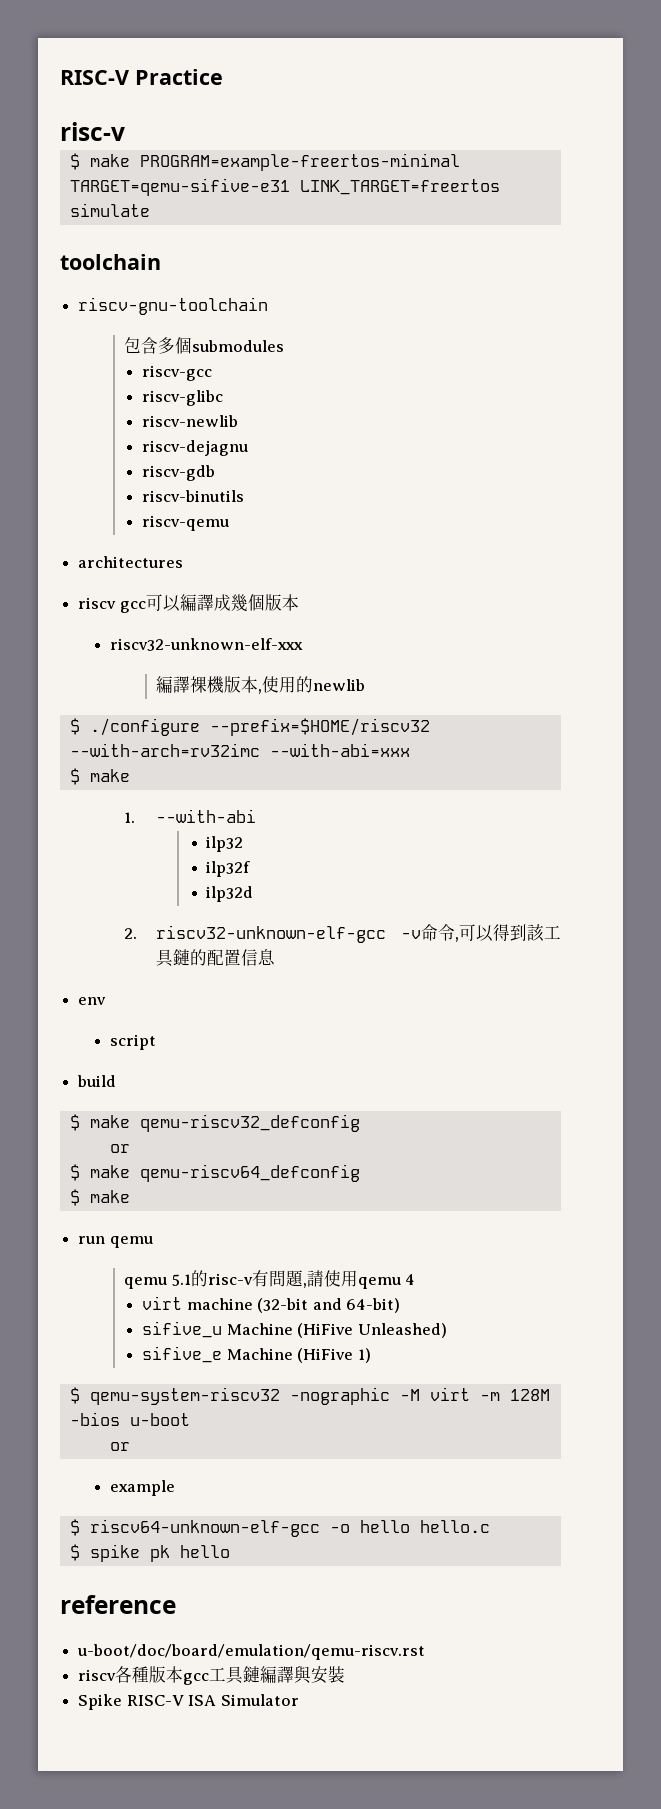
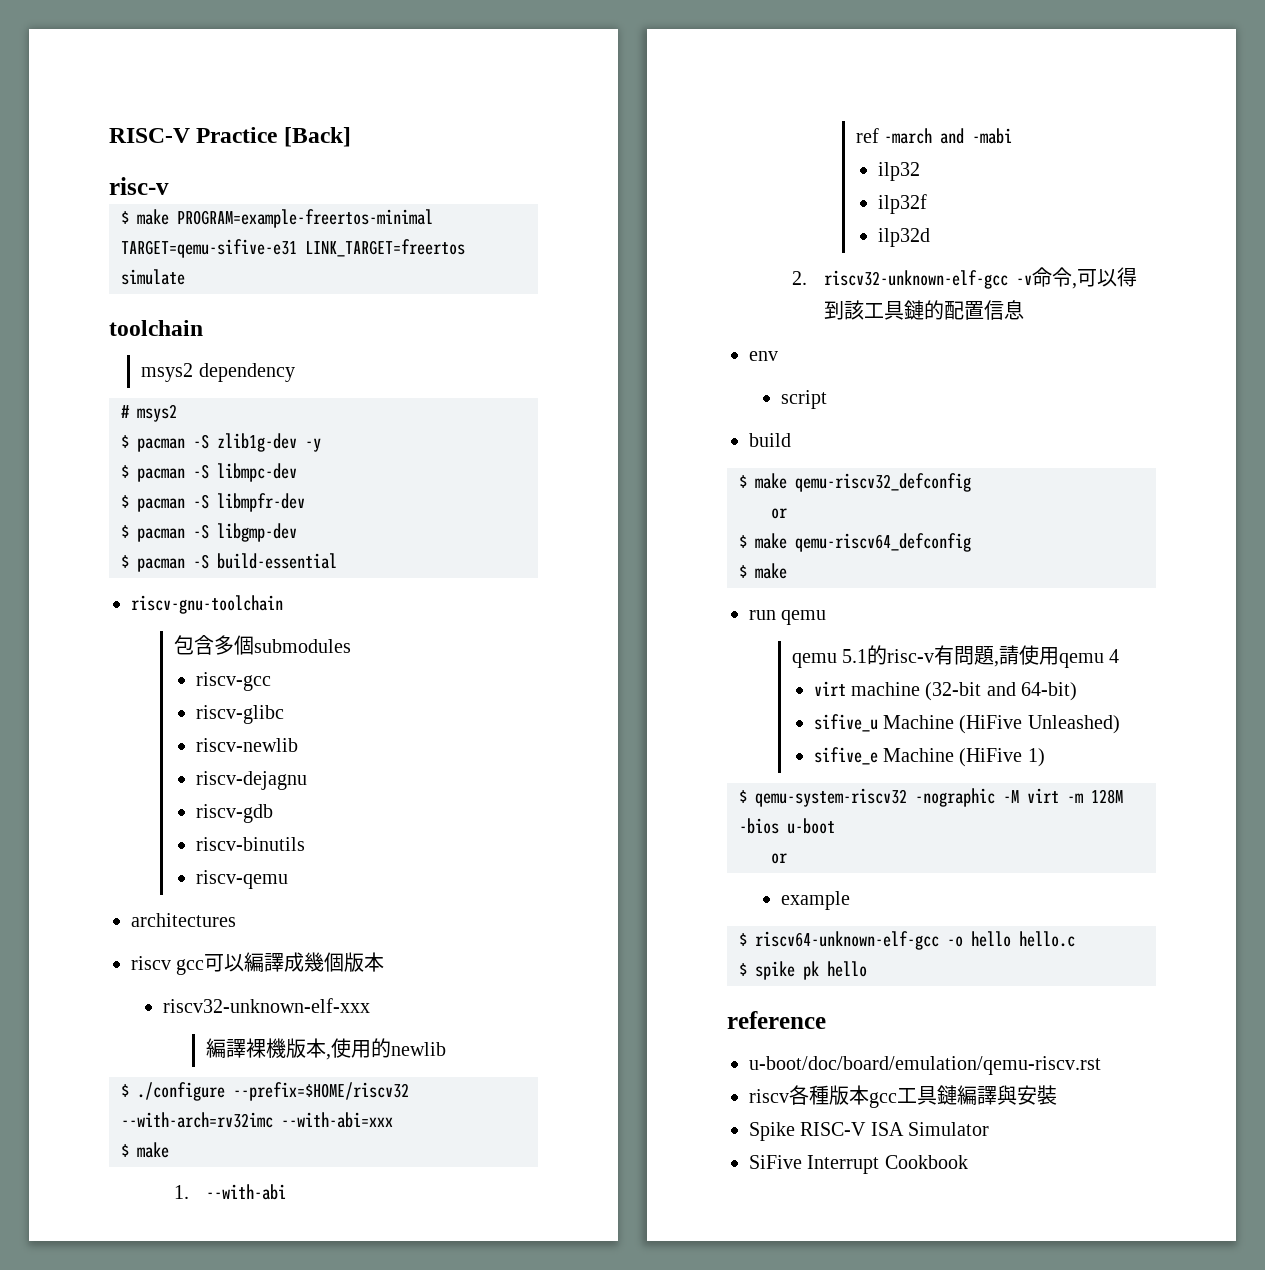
(223, 77) none -> [283,127,351,147] [Back]
(161, 262) none -> [141,363,295,382] [121,404,177,422] [121,433,321,452] [121,463,297,482] [121,493,305,512] [121,523,297,542] [121,553,337,572] // msys2 dependency // # msys2 // $ pacman -S zlib1g-dev -y // $ pacman -S libmpc-dev // $ pacman -S libmpfr-dev // $ pacman -S libgmp-dev // $ pacman -S build-essential
(257, 816) none -> [855,128,1013,144] // ref -march and -mabi
(299, 1700) none -> [749,1155,968,1174] // SiFive Interrupt Cookbook

